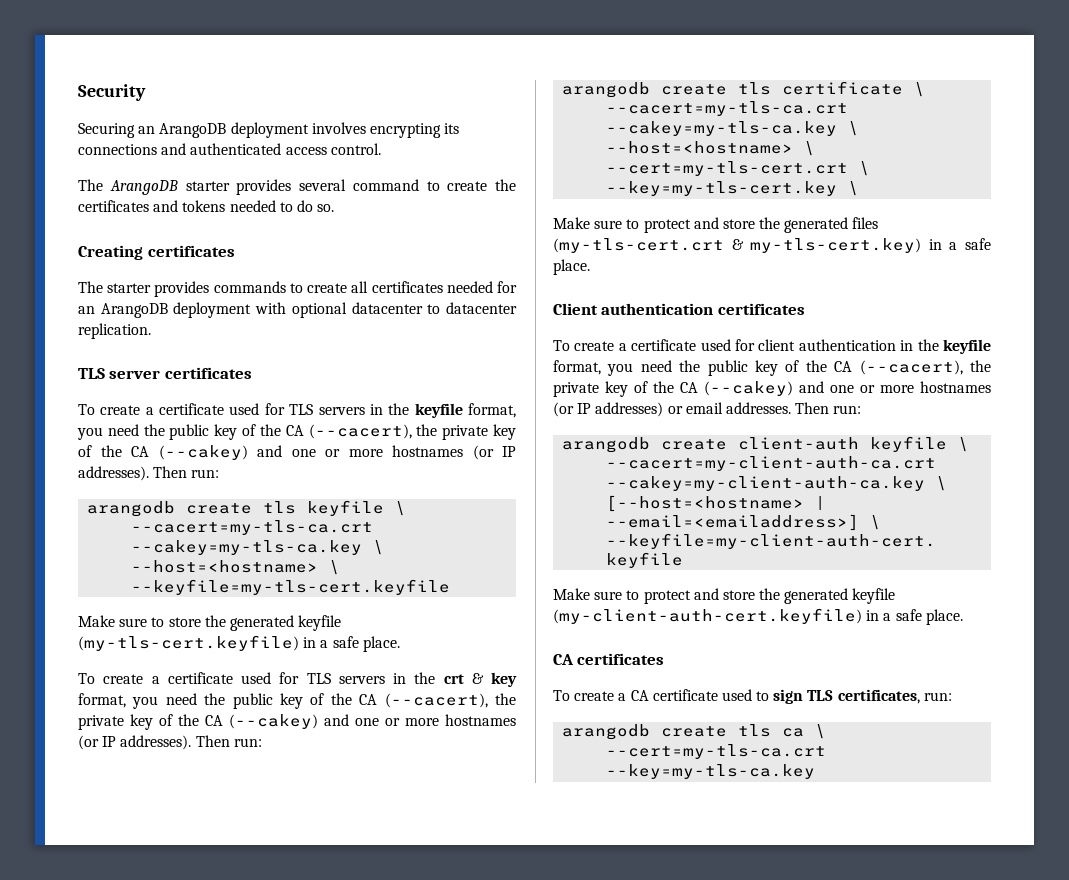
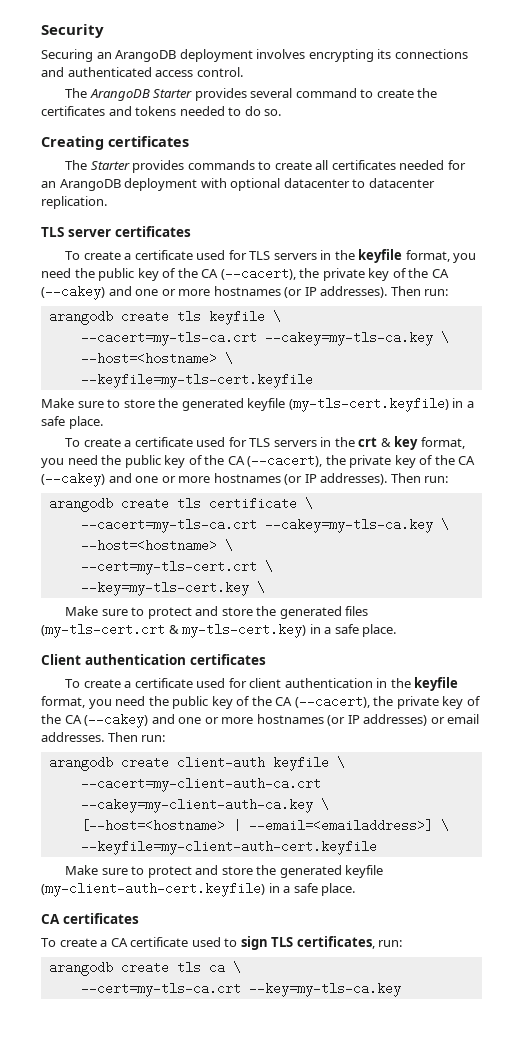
[185,181,230,191] starter -> [153,89,193,98] Starter
[107,283,152,293] starter -> [90,161,130,170] Starter

